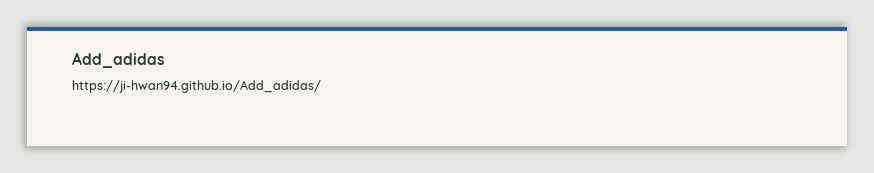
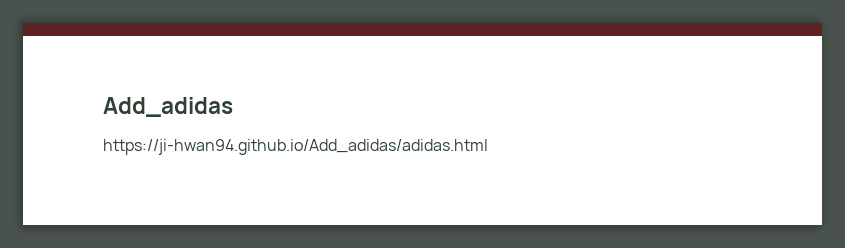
[72,80,321,93] https://ji-hwan94.github.io/Add_adidas/ -> [103,139,488,155] https://ji-hwan94.github.io/Add_adidas/adidas.html

